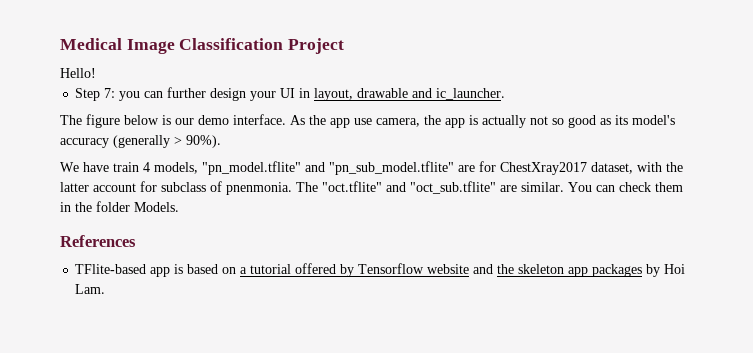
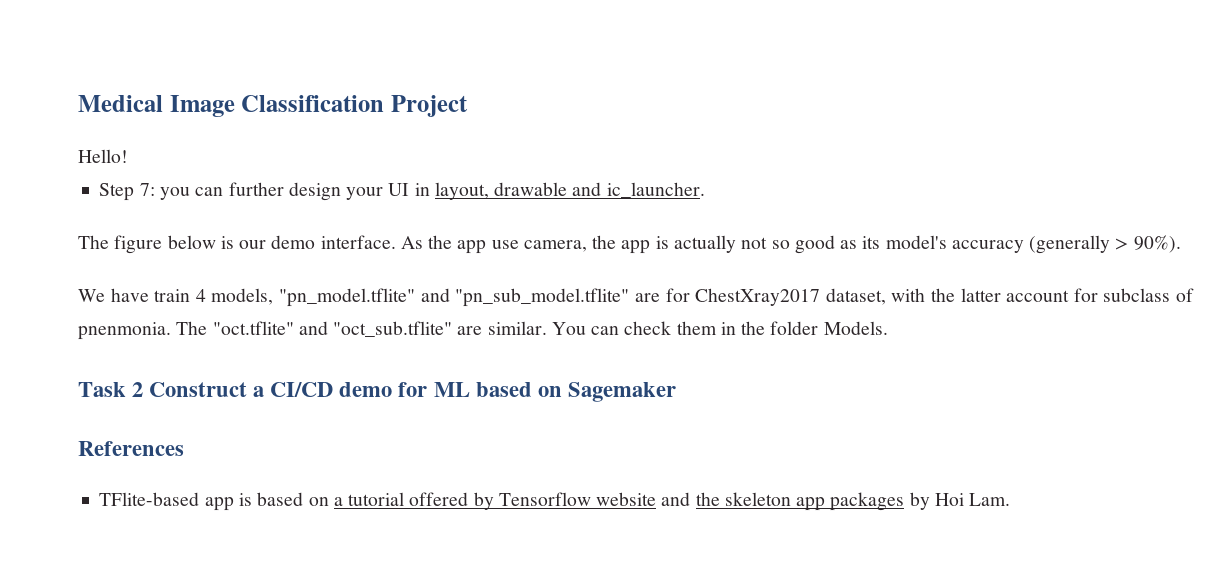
(179, 207) none -> [78,382,676,402] // Task 2 Construct a CI/CD demo for ML based on Sagemaker

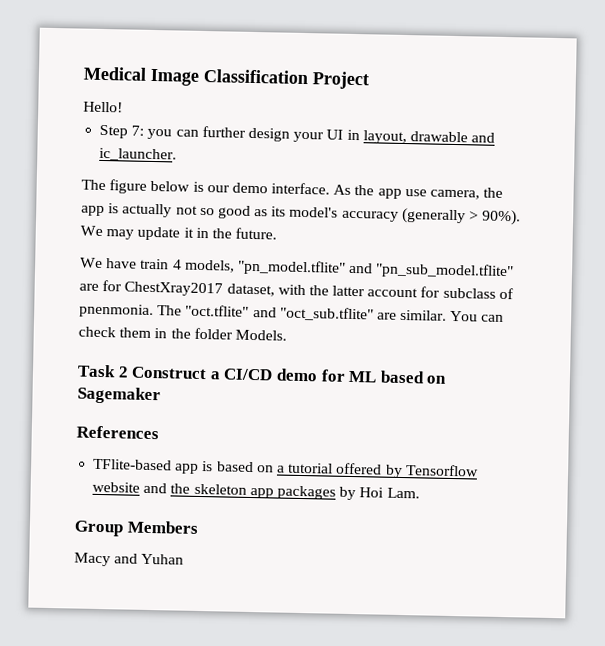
(1181, 244) none -> [80,225,278,241] We may update it in the future.
(1011, 499) none -> [74,520,199,537] [74,552,185,567] // Group Members // Macy and Yuhan

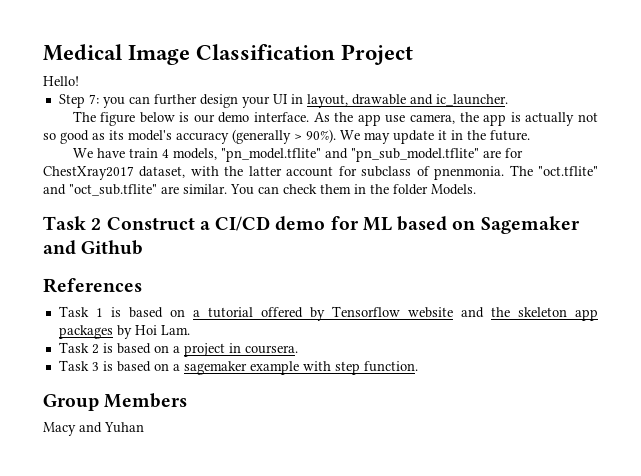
(161, 395) none -> [43,240,144,255] and Github
[93,458,200,474] TFlite-based app -> [58,306,103,317] Task 1
(420, 493) none -> [58,342,298,357] [58,360,418,375] // Task 2 is based on a project in coursera. // Task 3 is based on a sagemaker example with step function.

